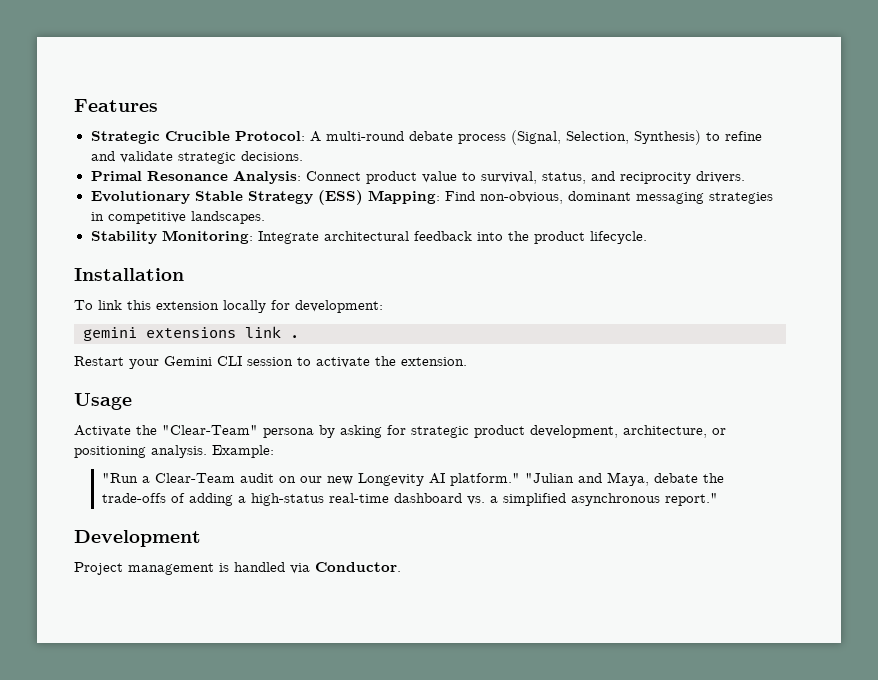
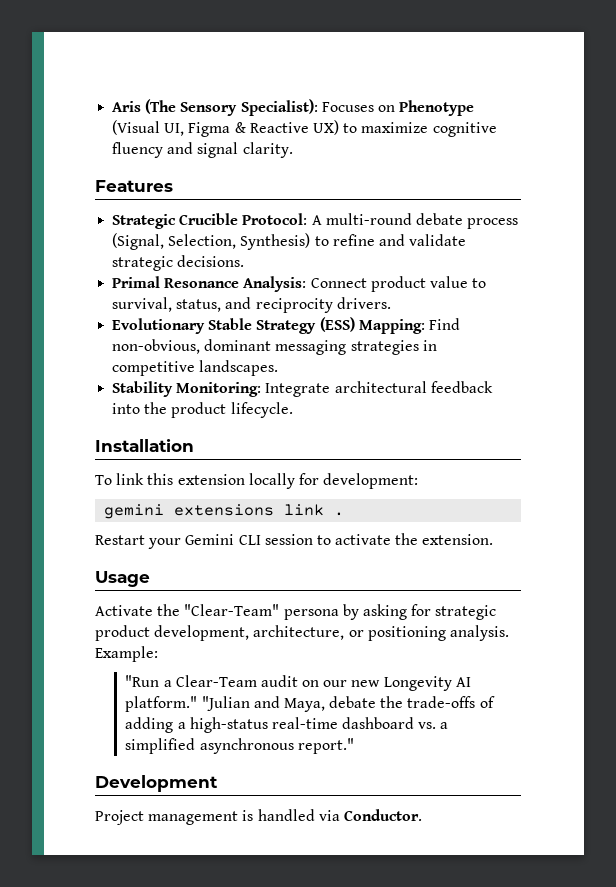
(74, 105) none -> [112,99,475,116] [112,120,497,137] [112,142,293,158] Aris (The Sensory Specialist): Focuses on Phenotype (Visual UI, Figma & Reactive UX) to maximize cognitive fluency and signal clarity. //

